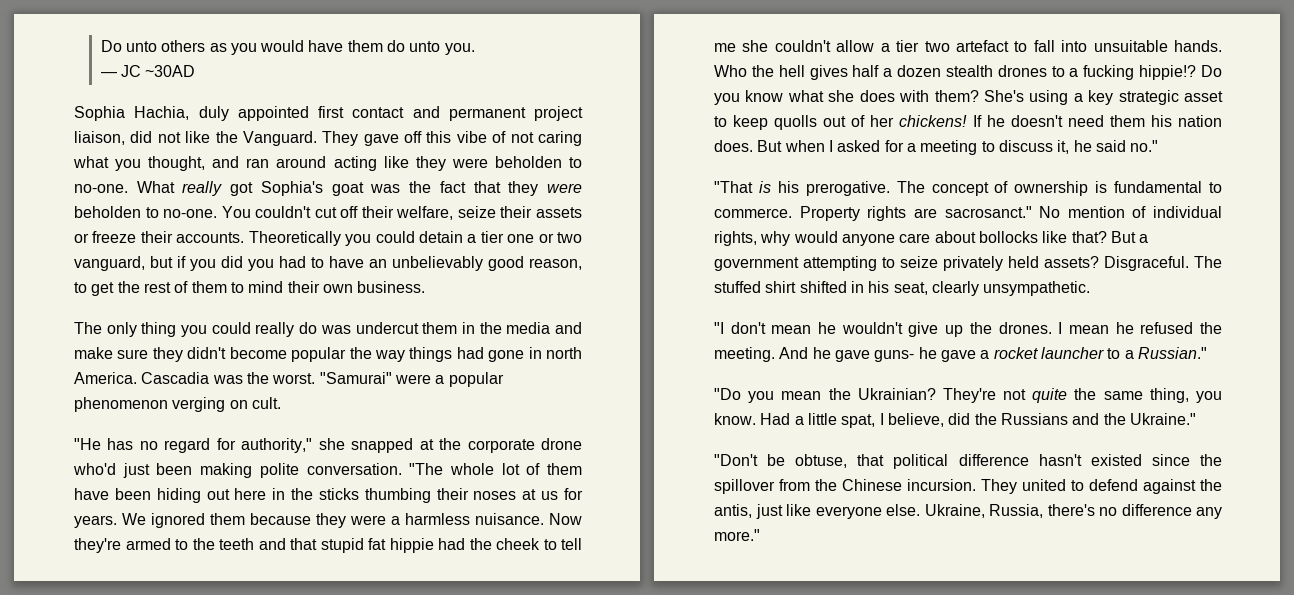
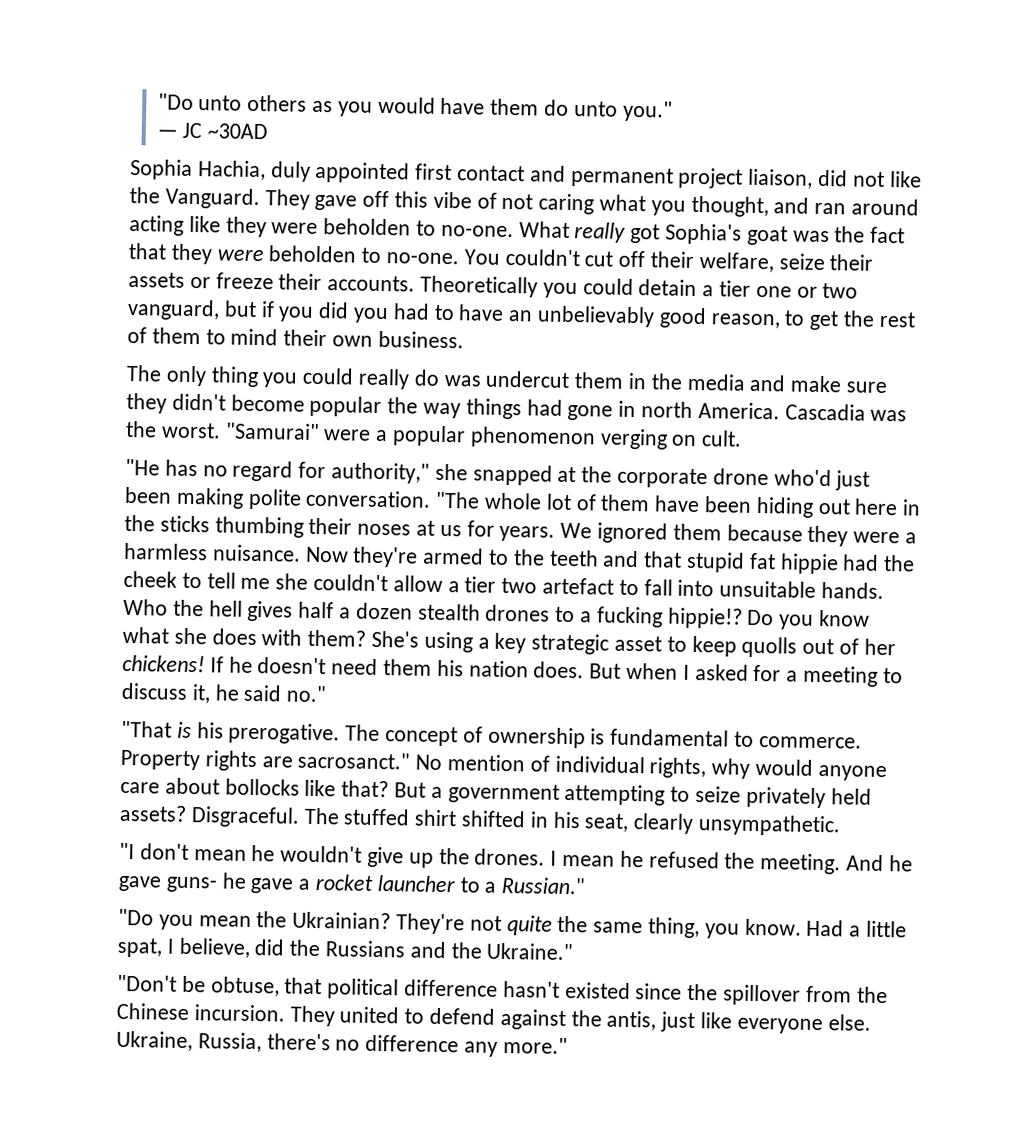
[100,40,122,52] Do -> [157,93,194,110] "Do
[444,43,475,55] you. -> [622,100,673,122] you."

